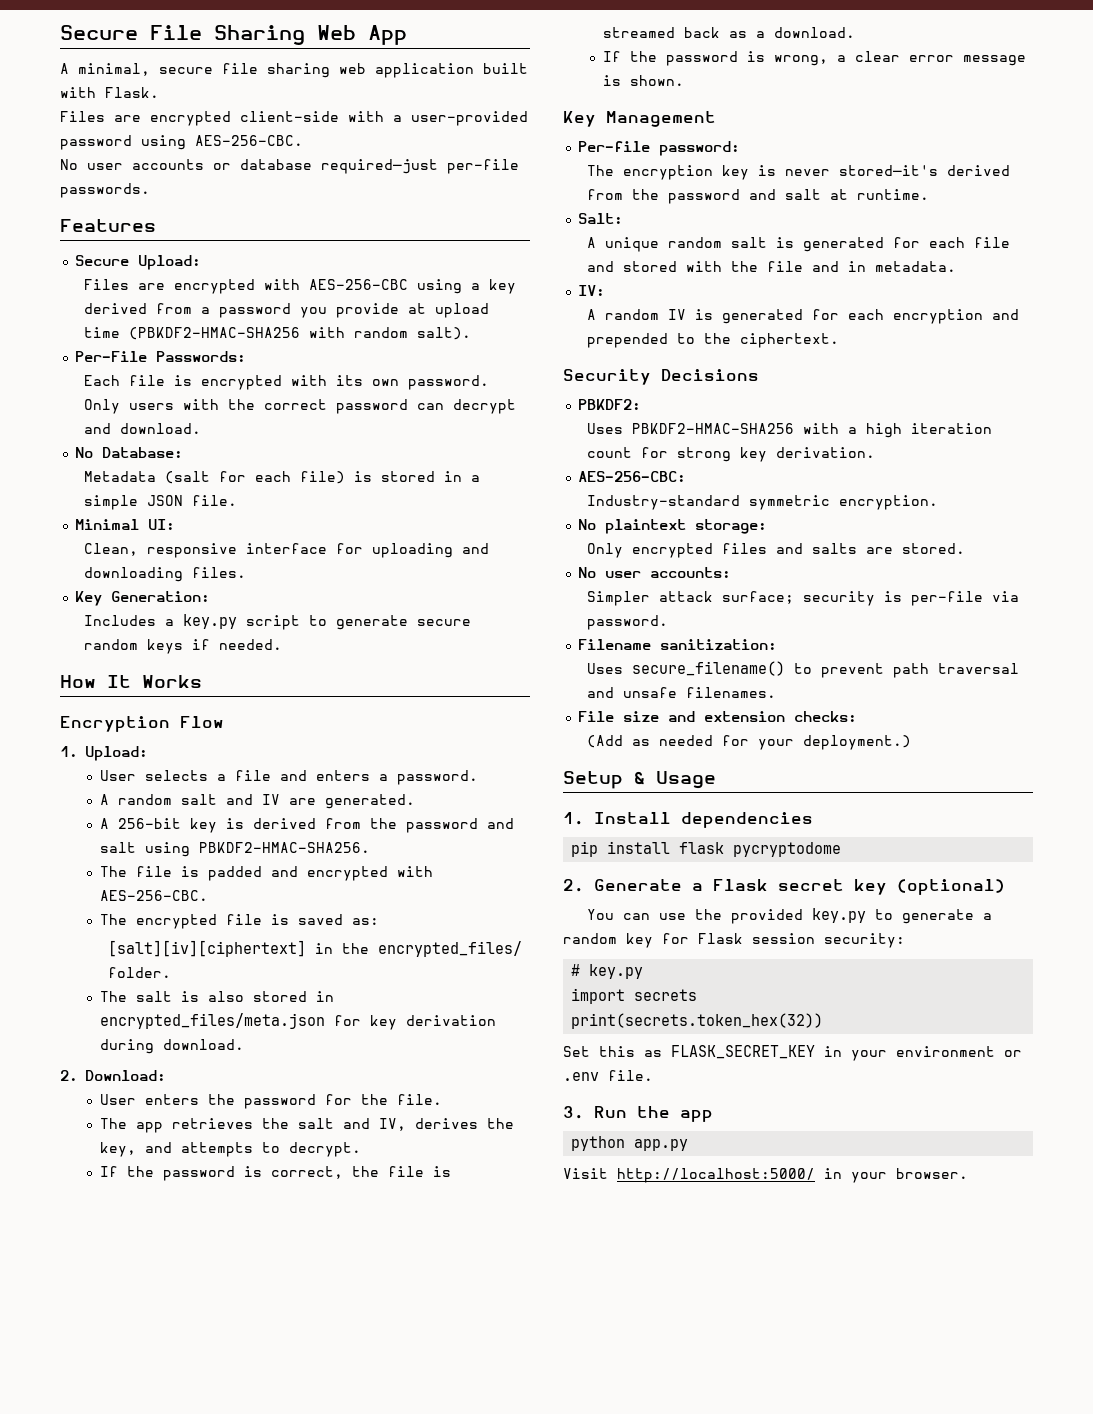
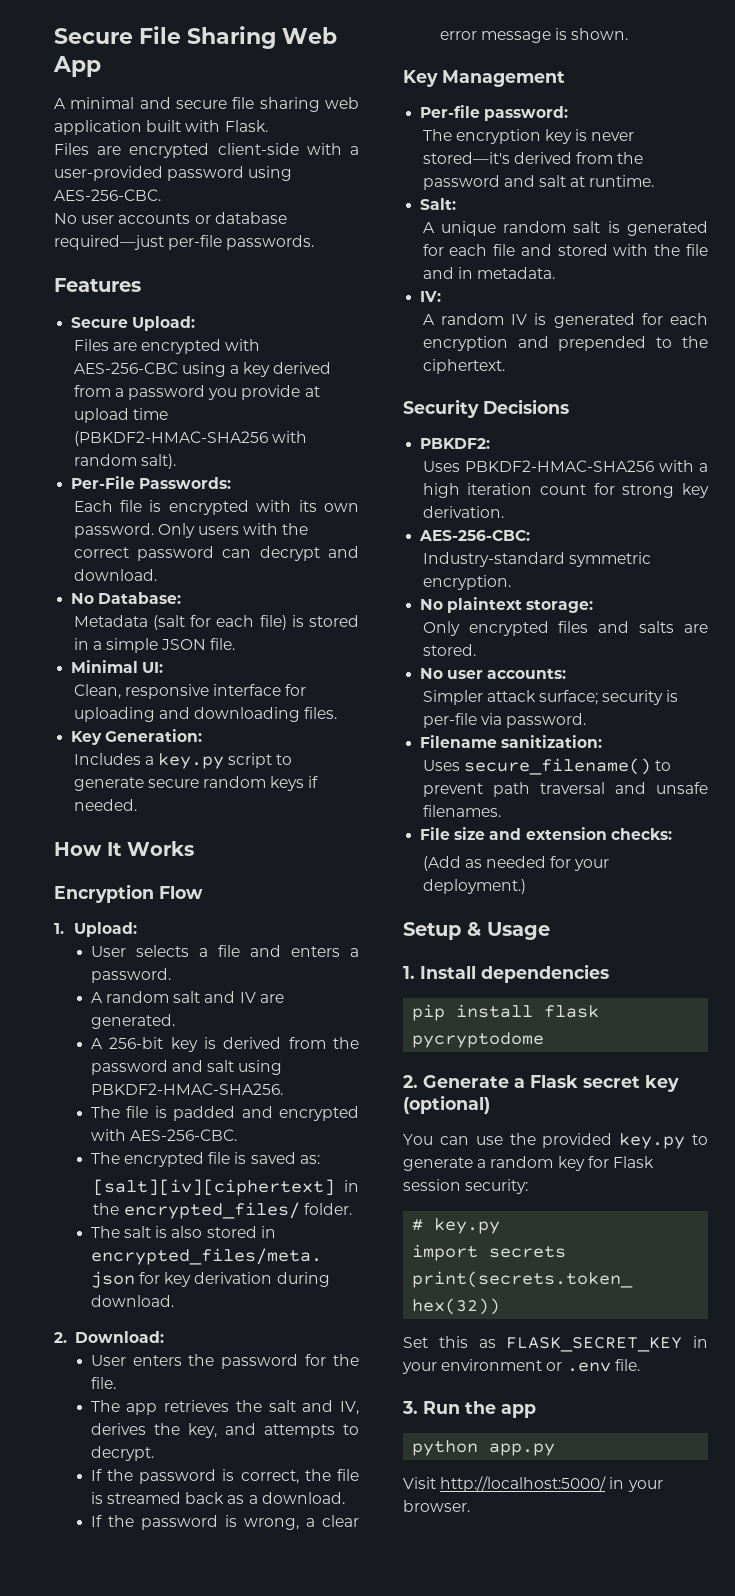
[78,63,150,76] minimal, -> [70,97,171,109] minimal and

